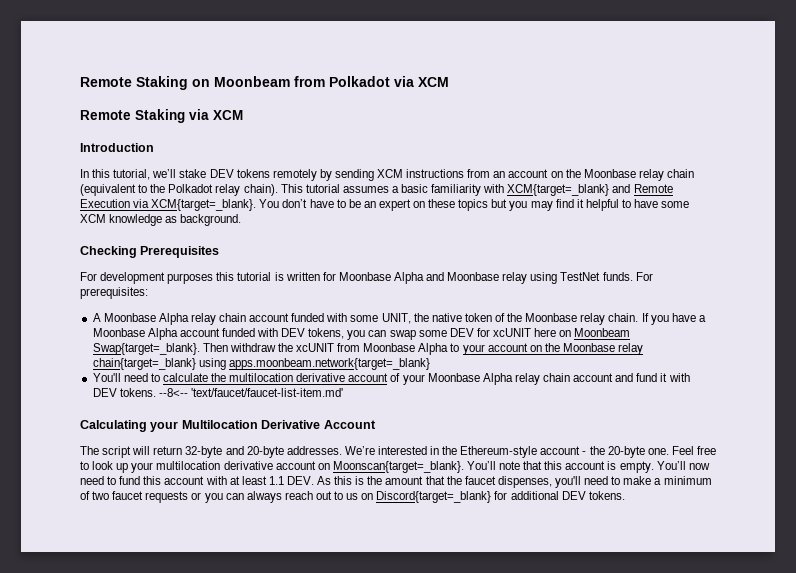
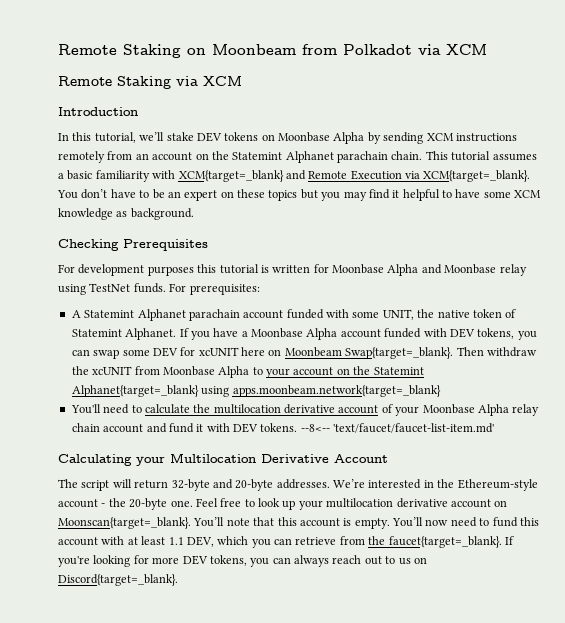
[272,169,317,181] remotely -> [261,132,365,144] on Moonbase Alpha
(465, 173) none -> [58,151,105,163] remotely
[583,169,694,181] [80,184,278,196] Moonbase relay chain (equivalent to the Polkadot relay chain). -> [232,151,423,163] Statemint Alphanet parachain chain.
[103,313,247,325] Moonbase Alpha relay chain -> [84,309,240,321] Statemint Alphanet parachain
[507,313,639,325] the Moonbase relay chain. -> [71,328,177,340] Statemint Alphanet.
[563,343,644,355] [92,358,196,370] Moonbase relay chain{target=_blank} -> [373,367,424,375] [71,385,199,397] Statemint Alphanet{target=_blank}
[286,476,712,488] [80,491,202,503] DEV. As this is the amount that the faucet dispenses, you'll need to make a minimum of two faucet requests or -> [186,536,514,548] [58,555,247,567] DEV, which you can retrieve from the faucet{target=_blank}. If you're looking for more DEV tokens,
[376,491,625,503] Discord{target=_blank} for additional DEV tokens. -> [58,574,178,586] Discord{target=_blank}.

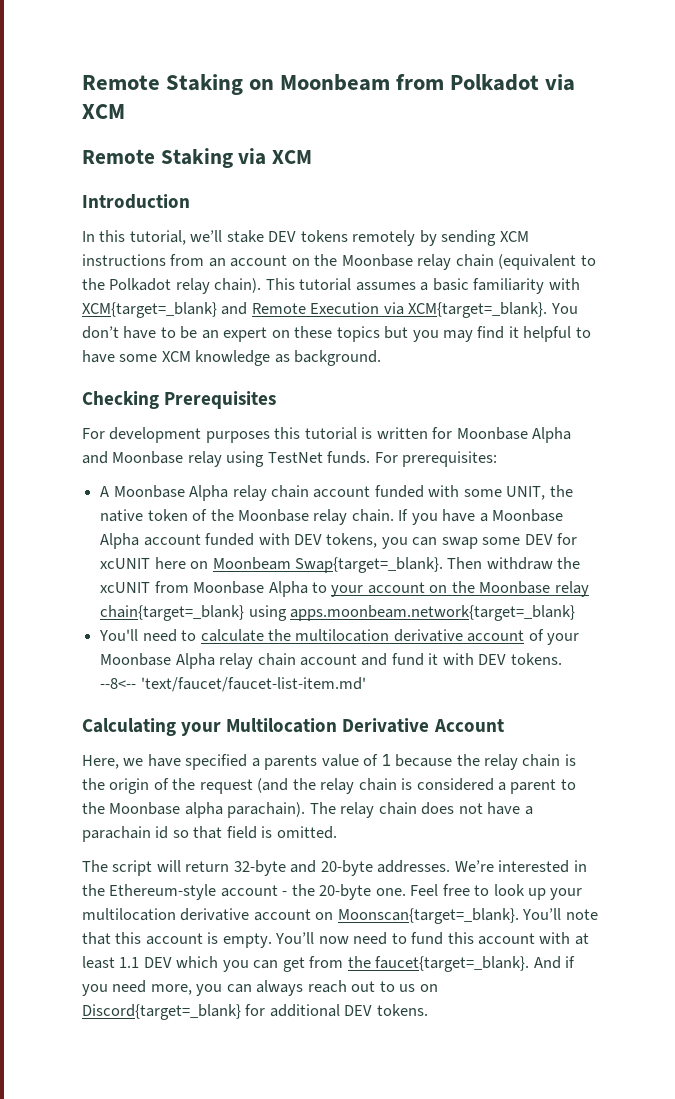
[261,132,365,144] on Moonbase Alpha -> [352,230,416,246] remotely
[58,151,105,163] remotely -> (166, 260) none
[232,151,423,163] Statemint Alphanet parachain chain. -> [341,254,596,270] [82,278,262,294] Moonbase relay chain (equivalent to the Polkadot relay chain).
[84,309,240,321] Statemint Alphanet parachain -> [113,485,309,501] Moonbase Alpha relay chain
[71,328,177,340] Statemint Alphanet. -> [210,509,394,525] the Moonbase relay chain.
[373,367,424,375] [71,385,199,397] Statemint Alphanet{target=_blank} -> [479,581,589,597] [100,605,245,621] Moonbase relay chain{target=_blank}
(388, 458) none -> [82,754,576,770] [82,778,576,794] [82,802,533,818] [82,826,337,842] // Here, we have specified a parents value of 1 because the relay chain is the origin of the request (and the relay chain is considered a parent to the Moonbase alpha parachain). The relay chain does not have a parachain id so that field is omitted.
[186,536,214,547] DEV, -> [143,957,172,968] DEV
[295,537,337,545] retrieve -> [282,957,305,972] get
[504,536,514,545] [58,555,247,567] If you're looking for more DEV tokens, -> [533,956,576,969] [82,980,192,996] And if you need more,
[58,574,178,586] Discord{target=_blank}. -> [82,1004,428,1020] Discord{target=_blank} for additional DEV tokens.

